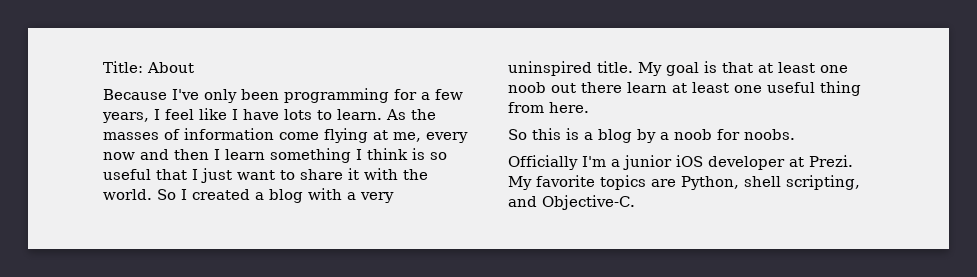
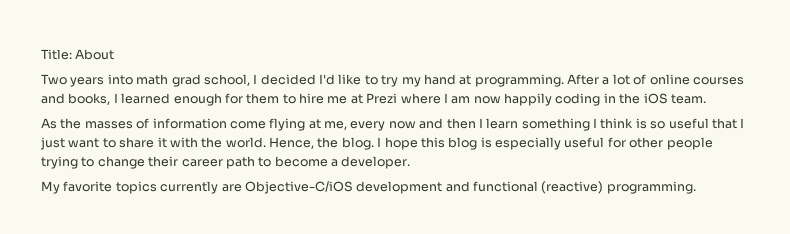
[103,88,463,103] [102,108,382,123] Because I've only been programming for a few years, I feel like I have lots to learn. -> [41,74,744,87] [41,93,706,106] Two years into math grad school, I decided I'd like to try my hand at programming. After a lot of online courses and books, I learned enough for them to hire me at Prezi where I am now happily coding in the iOS team. //
[157,188,394,203] [508,61,848,76] [508,81,861,96] [508,102,589,113] [508,128,795,143] [508,155,853,170] [508,175,860,190] [508,195,635,210] So I created a blog with a very uninspired title. My goal is that at least one noob out there learn at least one useful thing from here. // So this is a blog by a noob for noobs. // Officially I'm a junior iOS developer at Prezi. My favorite topics are Python, shell scripting, and Objective-C. -> [269,137,713,150] [41,156,411,169] [41,181,696,194] Hence, the blog. I hope this blog is especially useful for other people trying to change their career path to become a developer. // My favorite topics currently are Objective-C/iOS development and functional (reactive) programming.

